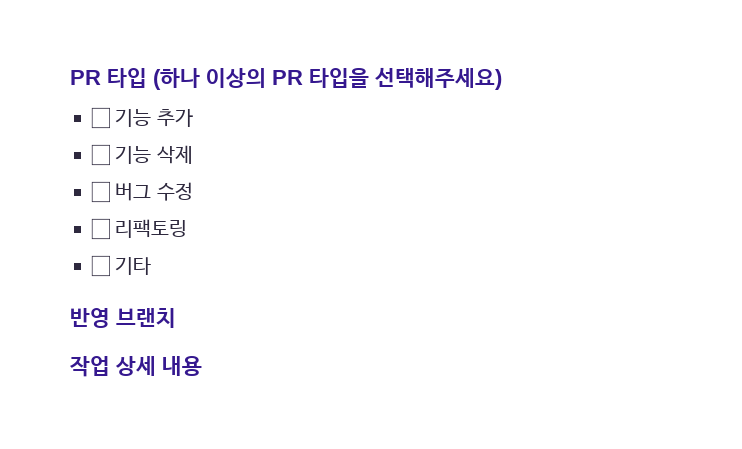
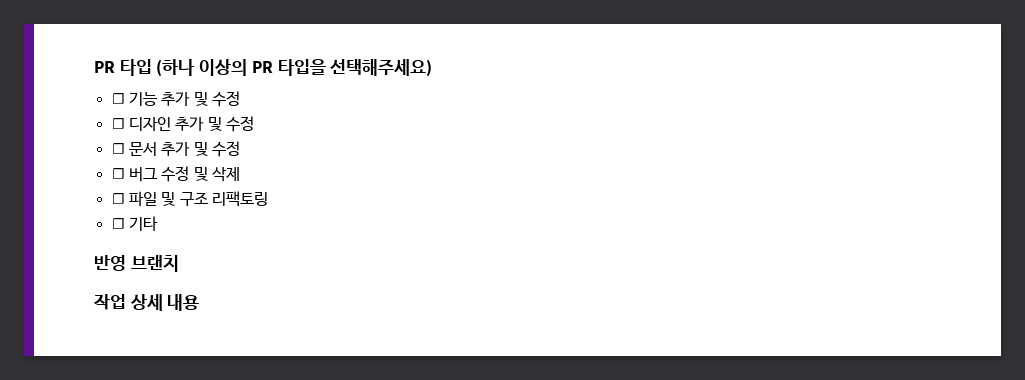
[91,144,193,166] // ☐ 기능 삭제 -> [193,91,240,107] [111,116,254,132] [111,141,240,157] 및 수정 // ☐ 디자인 추가 및 수정 // ☐ 문서 추가 및 수정
[91,218,110,240] // ☐ -> [193,167,240,182] [111,191,208,207] 및 삭제 // ☐ 파일 및 구조

